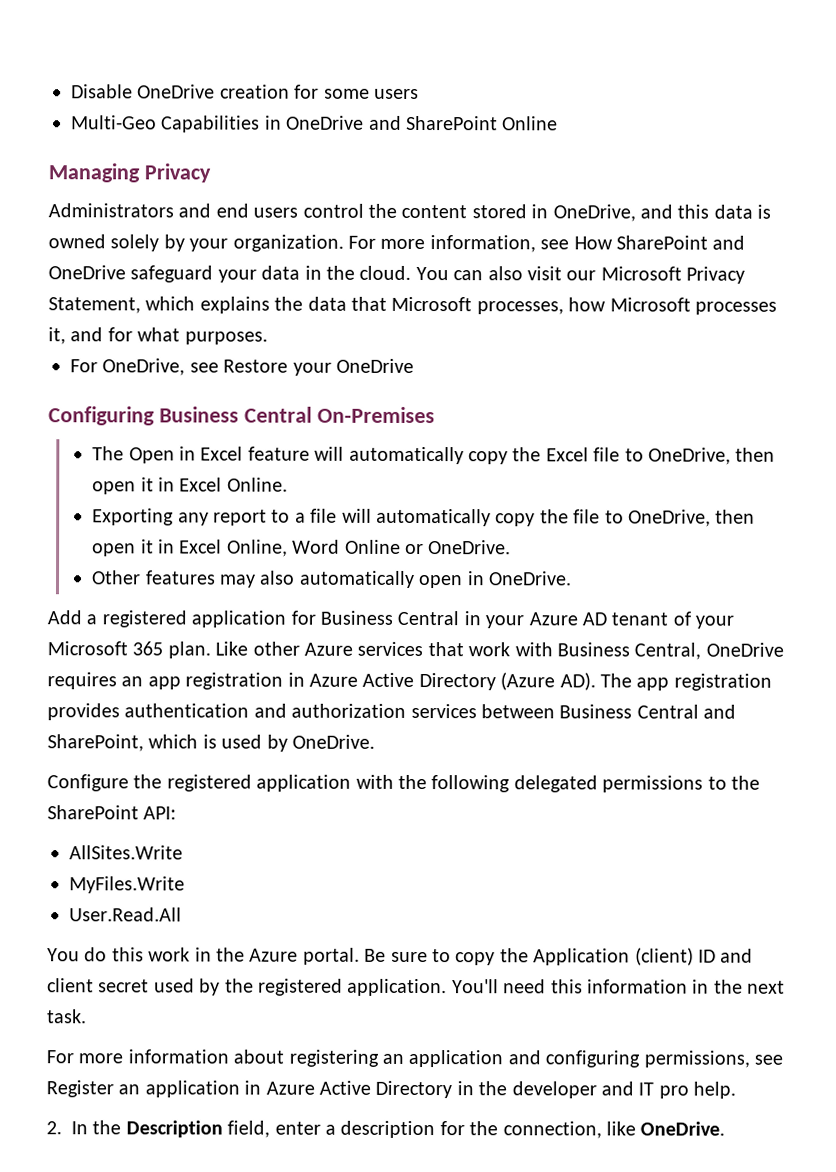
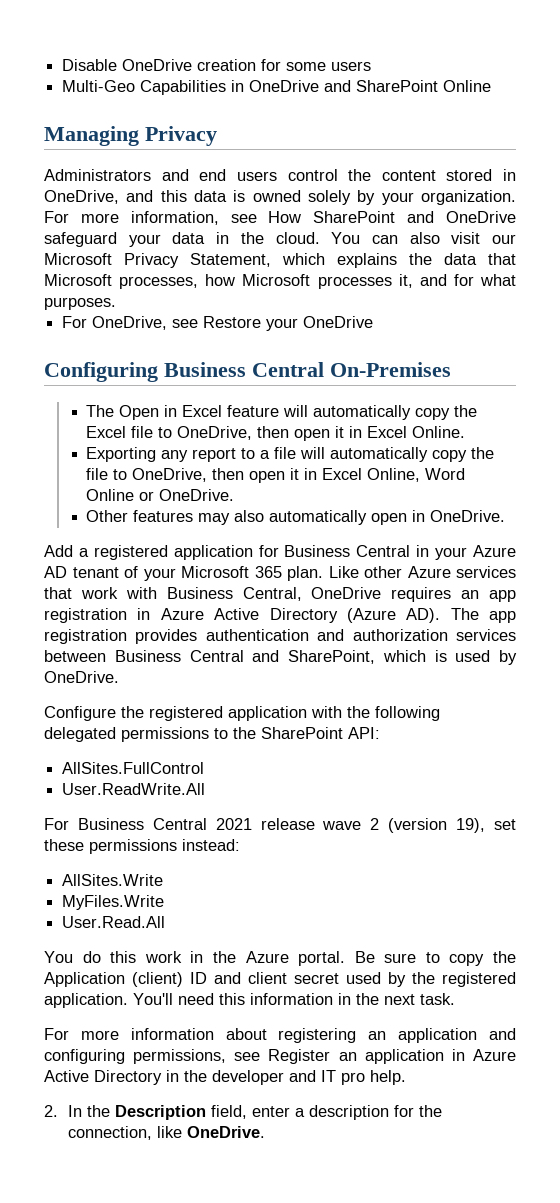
(177, 813) none -> [62,762,205,774] [62,783,206,795] [44,818,517,833] [44,839,240,854] // AllSites.FullControl // User.ReadWrite.All // For Business Central 2021 release wave 2 (version 19), set these permissions instead:

